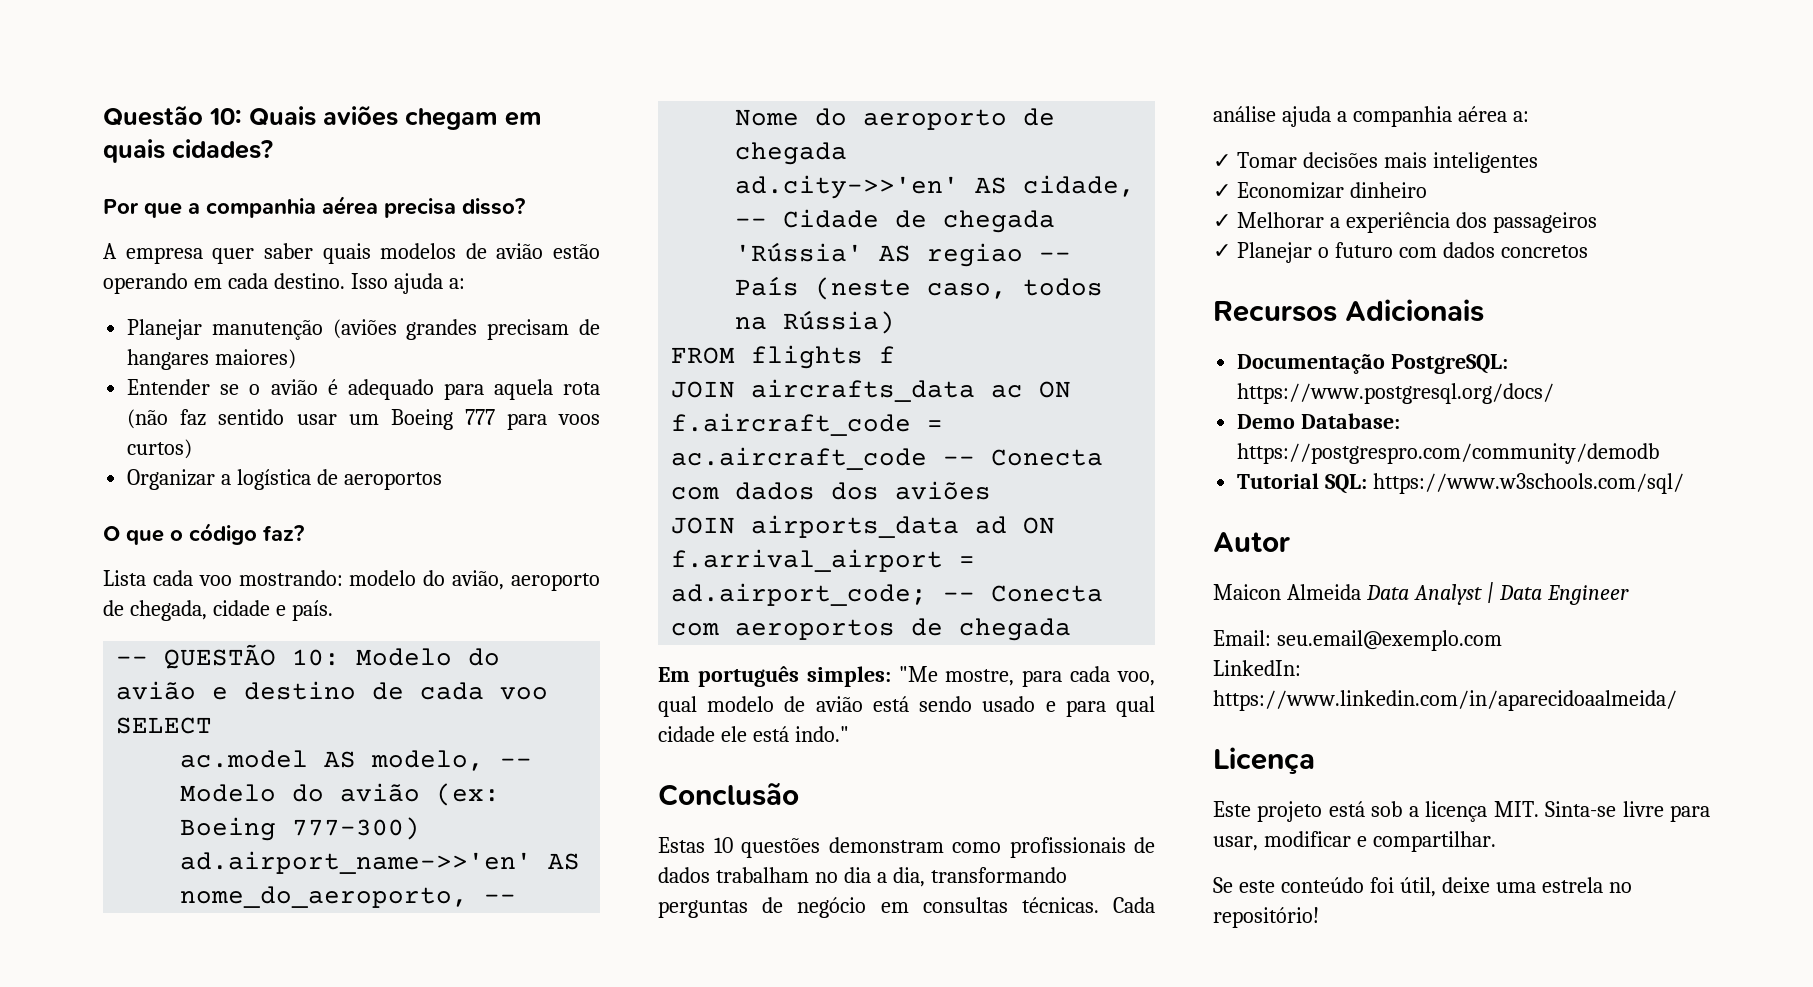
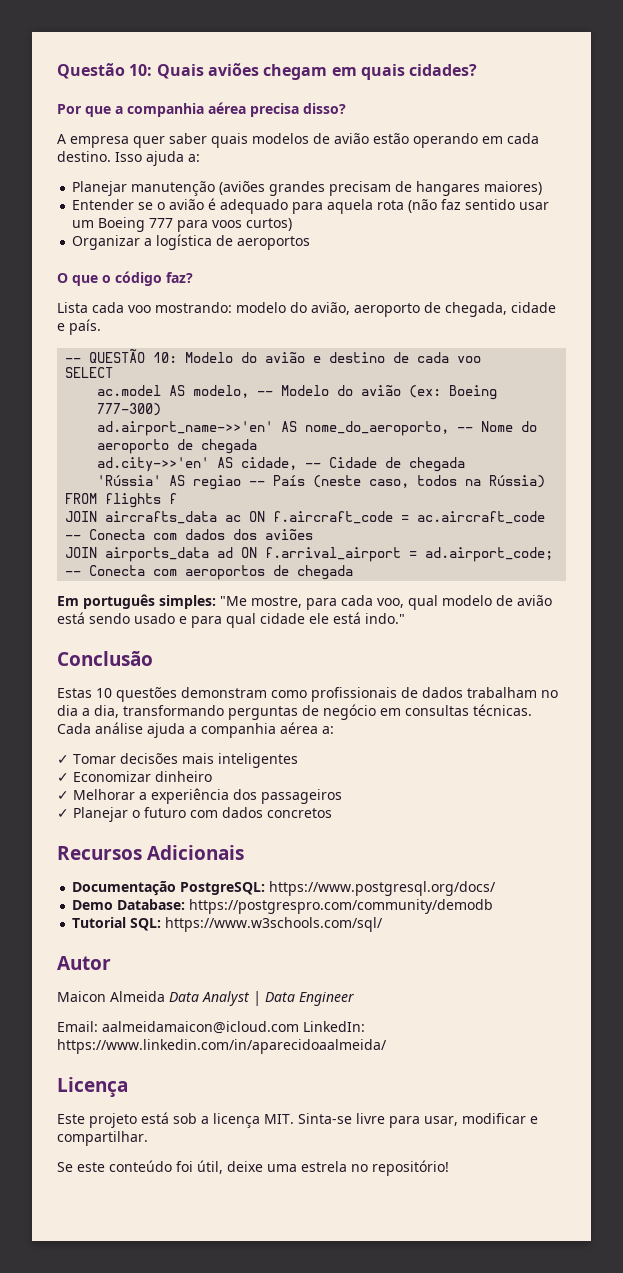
[1276,630,1502,651] seu.email@exemplo.com // -> [102,1021,299,1034] aalmeidamaicon@icloud.com

